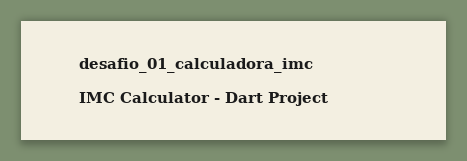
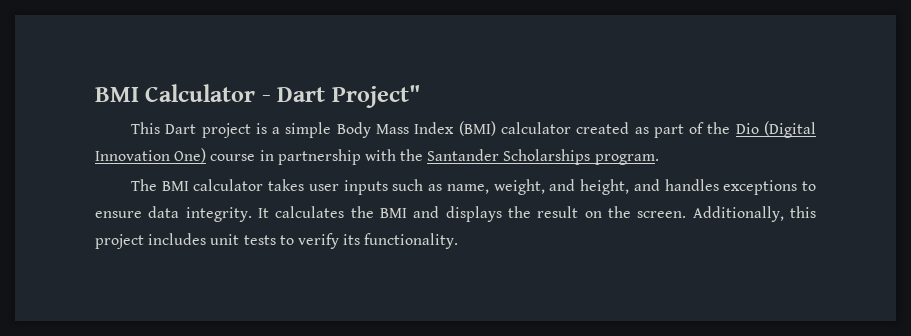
[79,58,313,73] [79,92,115,103] desafio_01_calculadora_imc // IMC -> [95,87,139,102] BMI
[268,92,328,106] Project -> [331,85,421,108] [130,121,817,138] [95,148,659,165] [130,179,816,195] [95,206,817,222] [95,233,459,249] Project" // This Dart project is a simple Body Mass Index (BMI) calculator created as part of the Dio (Digital Innovation One) course in partnership with the Santander Scholarships program. // The BMI calculator takes user inputs such as name, weight, and height, and handles exceptions to ensure data integrity. It calculates the BMI and displays the result on the screen. Additionally, this project includes unit tests to verify its functionality.

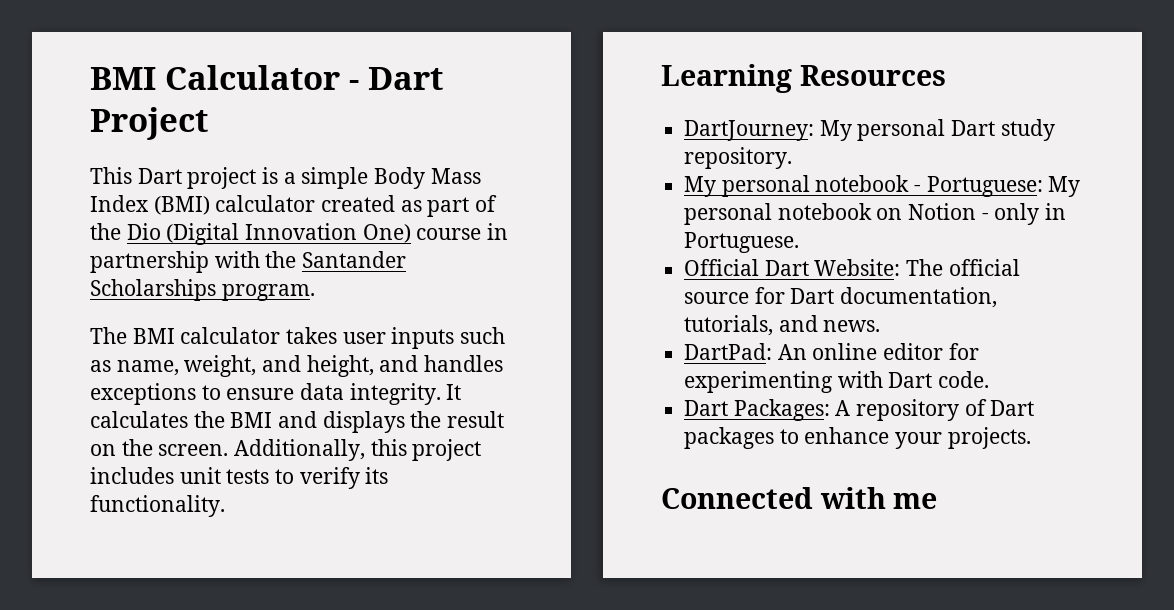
[331,85,421,108] Project" -> [90,107,208,140] Project
(459, 241) none -> [661,64,946,93] [684,119,1055,141] [684,147,793,169] [684,175,1081,197] [684,203,1067,225] [684,232,800,253] [684,259,1020,276] [684,287,998,308] [684,315,881,336] [684,343,979,360] [684,371,990,393] [684,399,1035,421] [684,427,1031,449] [661,487,938,509] // Learning Resources // DartJourney: My personal Dart study repository. // My personal notebook - Portuguese: My personal notebook on Notion - only in Portuguese. // Official Dart Website: The official source for Dart documentation, tutorials, and news. // DartPad: An online editor for experimenting with Dart code. // Dart Packages: A repository of Dart packages to enhance your projects. // Connected with me

